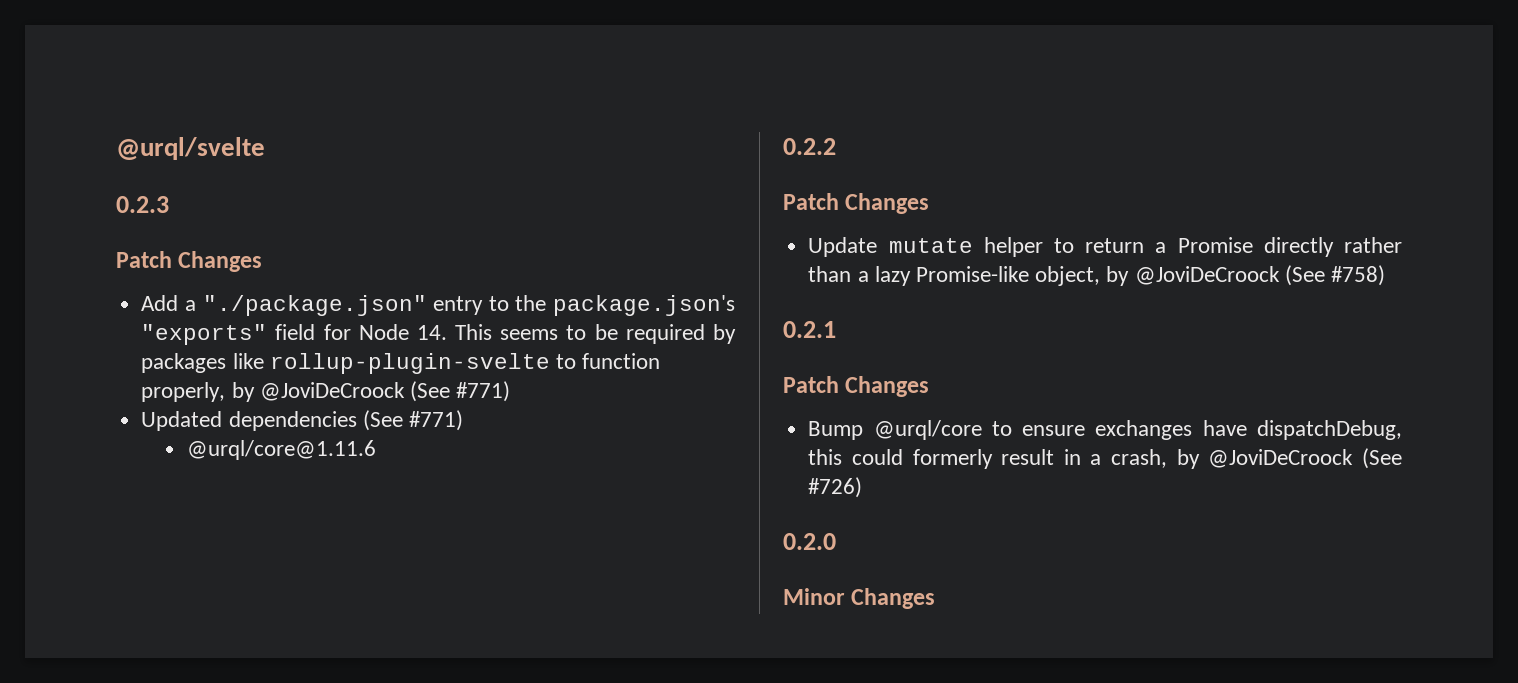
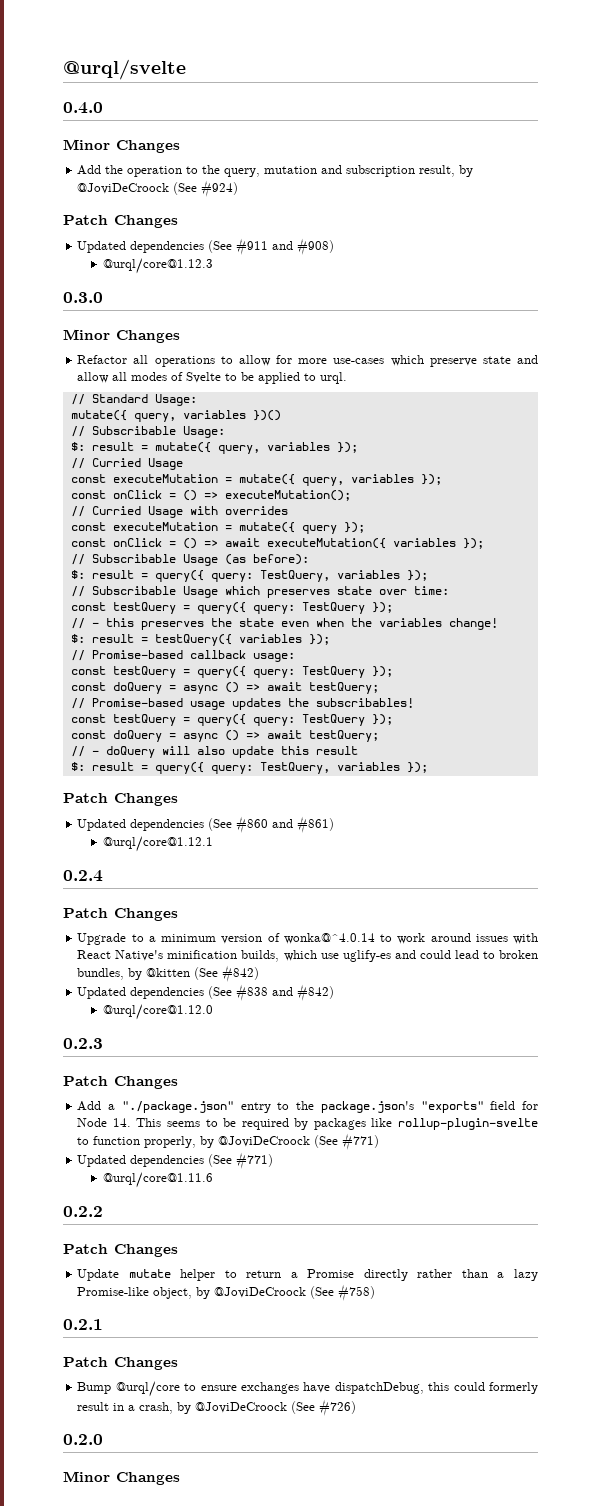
(265, 148) none -> [63,102,103,114] [63,139,180,153] [77,165,474,177] [77,180,239,197] [63,215,178,228] [77,238,335,255] [102,258,213,274] [63,292,103,303] [63,329,180,343] [77,355,538,367] [77,372,348,384] [70,394,197,406] [70,410,281,422] [70,426,225,438] [70,442,358,454] [70,458,183,470] [70,474,442,486] [70,490,351,501] [70,506,288,518] [70,522,365,534] [70,538,484,549] [70,554,309,566] [70,570,428,582] [70,586,449,598] [70,602,393,614] [70,618,498,630] [70,634,330,646] [70,650,295,662] [70,666,393,678] [70,682,379,694] [70,698,414,710] [70,714,393,726] [70,730,379,742] [70,746,358,758] [70,762,428,774] [63,793,178,806] [77,816,335,833] [102,836,213,852] [63,870,103,882] [63,908,178,921] [77,933,538,945] [77,950,538,962] [77,965,260,982] [77,984,335,1001] [102,1004,213,1020] // 0.4.0 // Minor Changes // Add the operation to the query, mutation and subscription result, by @JoviDeCroock (See #924) // Patch Changes // Updated dependencies (See #911 and #908) // @urql/core@1.12.3 // 0.3.0 // Minor Changes // Refactor all operations to allow for more use-cases which preserve state and allow all modes of Svelte to be applied to urql. // // Standard Usage: // mutate({ query, variables })() // // Subscribable Usage: // $: result = mutate({ query, variables }); // // Curried Usage // const executeMutation = mutate({ query, variables }); // const onClick = () => executeMutation(); // // Curried Usage with overrides // const executeMutation = mutate({ query }); // const onClick = () => await executeMutation({ variables }); // // Subscribable Usage (as before): // $: result = query({ query: TestQuery, variables }); // // Subscribable Usage which preserves state over time: // const testQuery = query({ query: TestQuery }); // // - this preserves the state even when the variables change! // $: result = testQuery({ variables }); // // Promise-based callback usage: // const testQuery = query({ query: TestQuery }); // const doQuery = async () => await testQuery; // // Promise-based usage updates the subscribables! // const testQuery = query({ query: TestQuery }); // const doQuery = async () => await testQuery; // // - doQuery will also update this result // $: result = query({ query: TestQuery, variables }); // Patch Changes // Updated dependencies (See #860 and #861) // @urql/core@1.12.1 // 0.2.4 // Patch Changes // Upgrade to a minimum version of wonka@^4.0.14 to work around issues with React Native's minification builds, which use uglify-es and could lead to broken bundles, by @kitten (See #842) // Updated dependencies (See #838 and #842) // @urql/core@1.12.0

